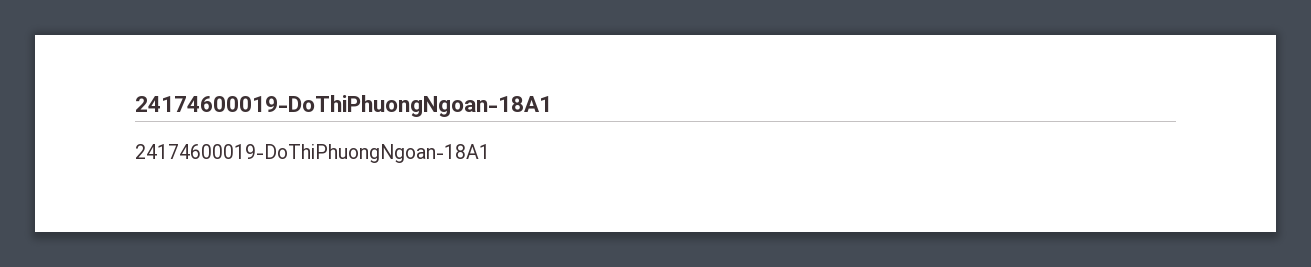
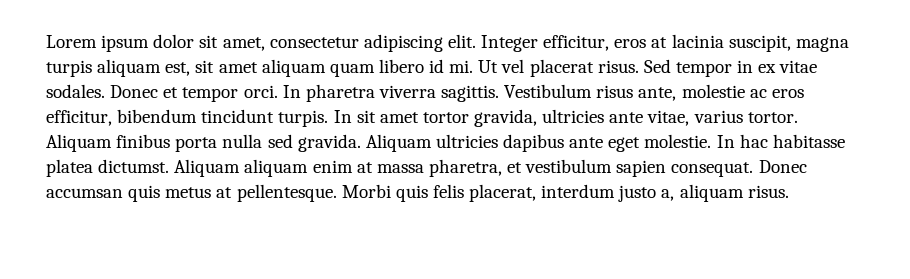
[135,95,552,117] [135,144,490,163] 24174600019-DoThiPhuongNgoan-18A1 // 24174600019-DoThiPhuongNgoan-18A1 -> [46,34,849,52] [46,59,818,77] [46,84,804,102] [46,109,798,127] [46,134,845,152] [46,159,807,177] [46,184,789,202] Lorem ipsum dolor sit amet, consectetur adipiscing elit. Integer efficitur, eros at lacinia suscipit, magna turpis aliquam est, sit amet aliquam quam libero id mi. Ut vel placerat risus. Sed tempor in ex vitae sodales. Donec et tempor orci. In pharetra viverra sagittis. Vestibulum risus ante, molestie ac eros efficitur, bibendum tincidunt turpis. In sit amet tortor gravida, ultricies ante vitae, varius tortor. Aliquam finibus porta nulla sed gravida. Aliquam ultricies dapibus ante eget molestie. In hac habitasse platea dictumst. Aliquam aliquam enim at massa pharetra, et vestibulum sapien consequat. Donec accumsan quis metus at pellentesque. Morbi quis felis placerat, interdum justo a, aliquam risus.

